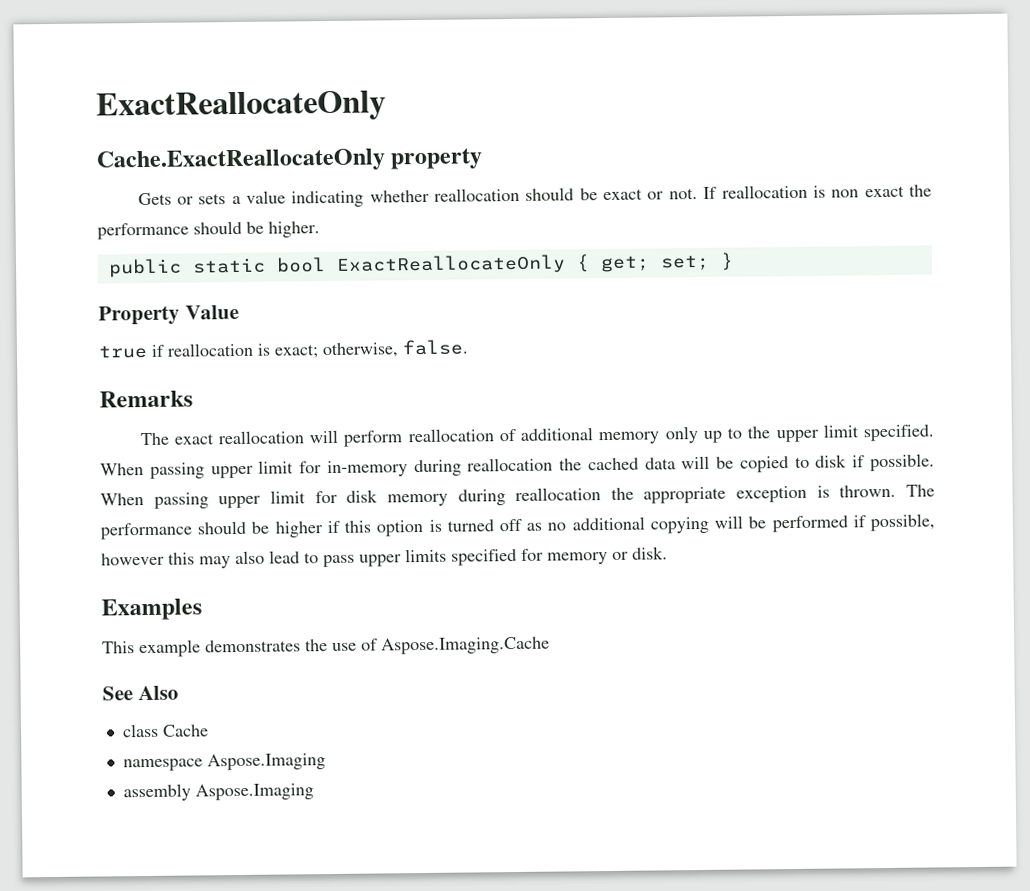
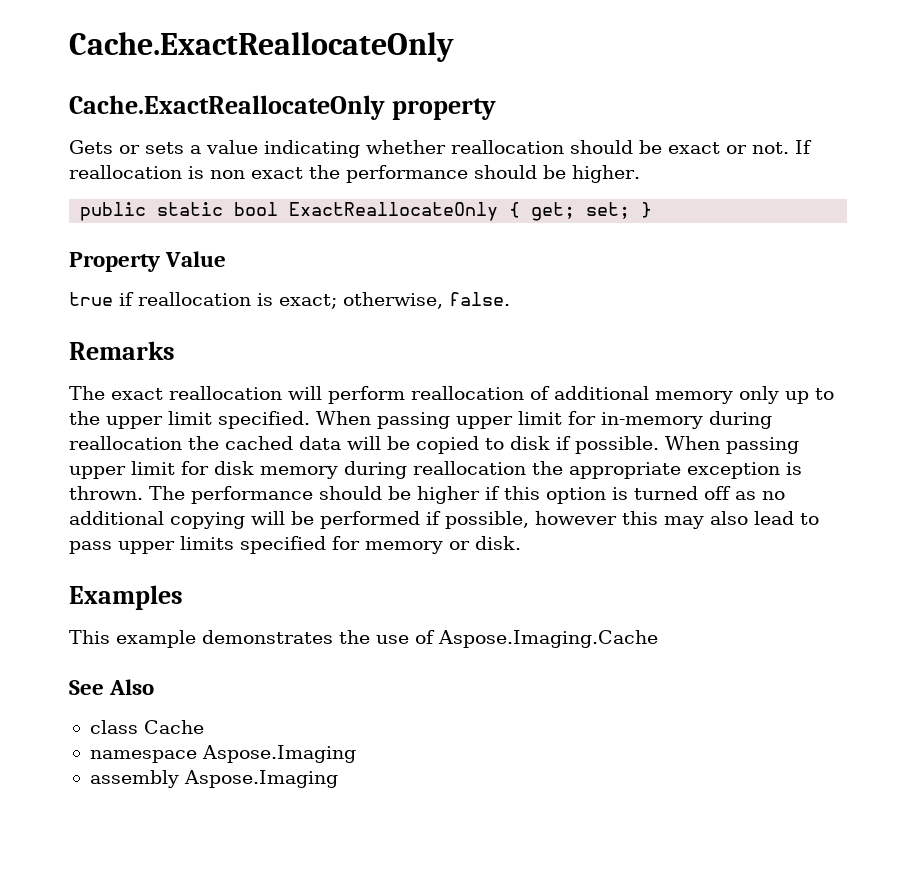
[96,90,386,123] ExactReallocateOnly -> [69,32,454,62] Cache.ExactReallocateOnly

